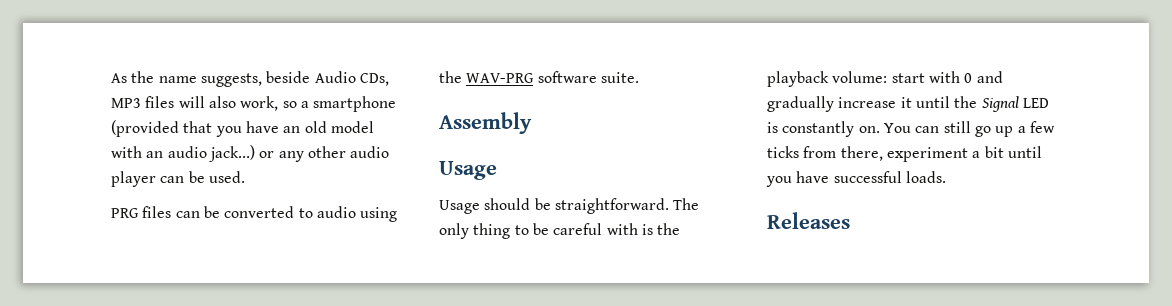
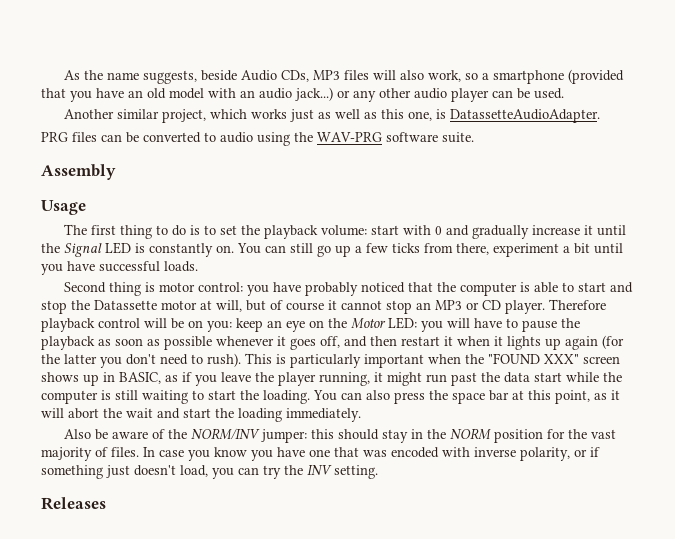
(245, 177) none -> [64,109,601,123] // Another similar project, which works just as well as this one, is DatassetteAudioAdapter.
[439,198,700,214] [439,223,653,239] Usage should be straightforward. The only thing to be careful with is -> [64,224,238,239] The first thing to do is to set
(946, 177) none -> [64,282,634,296] [41,299,606,314] [41,317,580,332] [41,335,624,350] [41,353,620,368] [41,372,622,386] [41,390,620,404] [41,408,361,422] [64,428,617,443] [41,447,600,461] [41,465,378,479] // Second thing is motor control: you have probably noticed that the computer is able to start and stop the Datassette motor at will, but of course it cannot stop an MP3 or CD player. Therefore playback control will be on you: keep an eye on the Motor LED: you will have to pause the playback as soon as possible whenever it goes off, and then restart it when it lights up again (for the latter you don't need to rush). This is particularly important when the "FOUND XXX" screen shows up in BASIC, as if you leave the player running, it might run past the data start while the computer is still waiting to start the loading. You can also press the space bar at this point, as it will abort the wait and start the loading immediately. // Also be aware of the NORM/INV jumper: this should stay in the NORM position for the vast majority of files. In case you know you have one that was encoded with inverse polarity, or if something just doesn't load, you can try the INV setting.

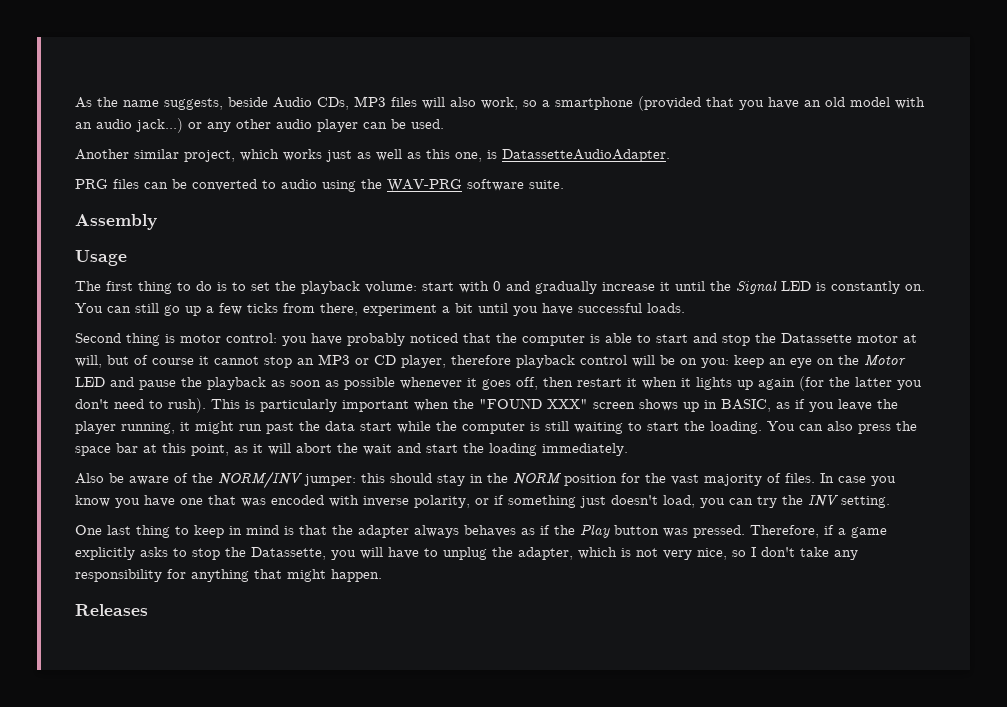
[505,299,606,314] player. Therefore -> [401,355,511,368] player, therefore
[388,317,518,332] LED: you will have to -> [75,377,134,387] LED and
[344,336,367,347] and -> (538, 383) none
(378, 472) none -> [75,524,887,538] [75,547,858,560] [75,569,382,582] // One last thing to keep in mind is that the adapter always behaves as if the Play button was pressed. Therefore, if a game explicitly asks to stop the Datassette, you will have to unplug the adapter, which is not very nice, so I don't take any responsibility for anything that might happen.

